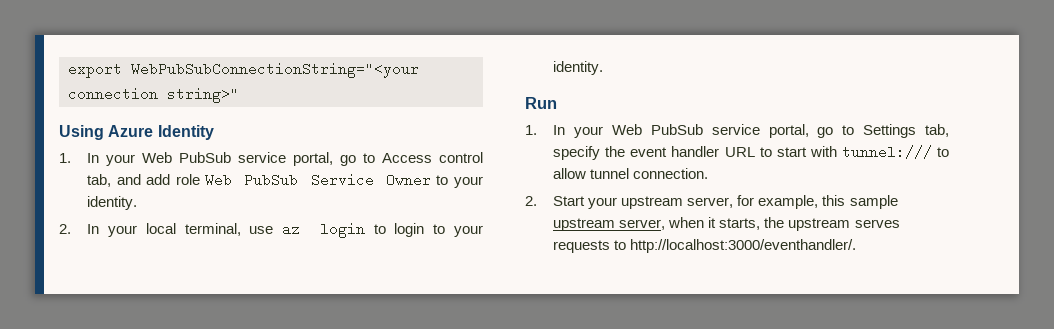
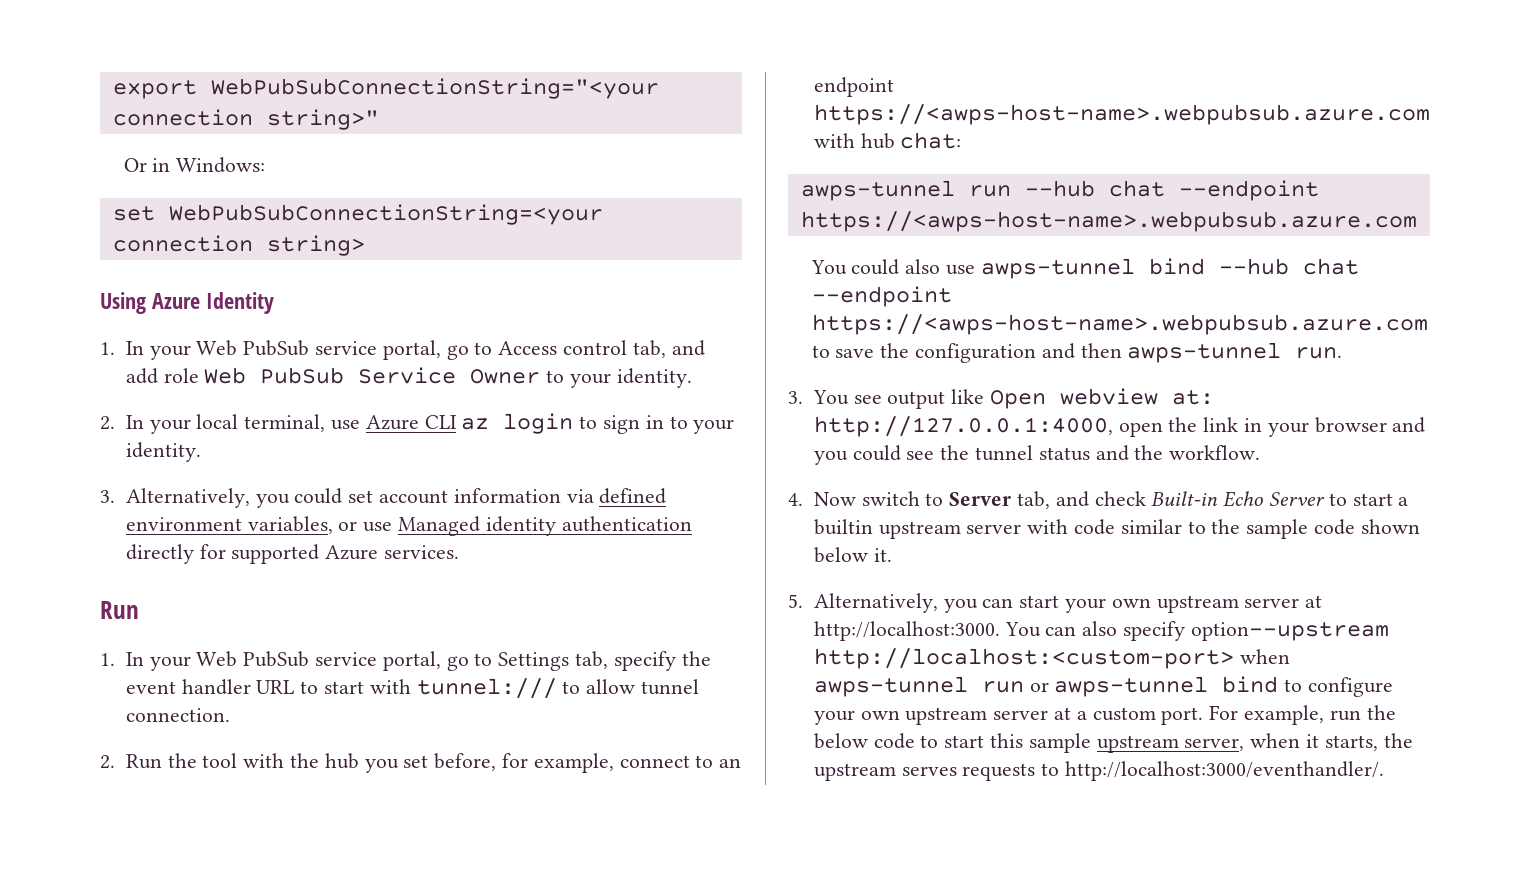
(239, 95) none -> [123,157,266,173] [112,204,603,225] [112,235,365,256] // Or in Windows: // set WebPubSubConnectionString=<your connection string>
(274, 230) none -> [365,415,457,430] Azure CLI
[394,223,484,237] [553,61,604,75] login to your identity. -> [602,415,735,434] [125,442,201,462] [100,488,667,508] [125,516,692,536] [125,544,459,564] sign in to your identity. // 3. Alternatively, you could set account information via defined environment variables, or use Managed identity authentication directly for supported Azure services.
[553,195,819,209] Start your upstream server, for example, -> [125,753,742,773] [813,77,894,97] [813,104,1430,125] [813,132,962,149] [800,180,1319,201] [800,211,1417,232] [810,258,1359,279] [811,286,952,307] [811,314,1428,335] [811,342,1343,363] [788,388,1214,409] [813,416,1426,437] [813,445,1261,465] [788,491,1409,509] [813,519,1420,539] [813,547,892,563] [788,593,1323,613] [813,621,1389,641] [813,648,1290,669] [813,676,1393,697] [813,705,1396,725] [813,733,985,749] Run the tool with the hub you set before, for example, connect to an endpoint https://<awps-host-name>.webpubsub.azure.com with hub chat: // awps-tunnel run --hub chat --endpoint https://<awps-host-name>.webpubsub.azure.com // You could also use awps-tunnel bind --hub chat --endpoint https://<awps-host-name>.webpubsub.azure.com to save the configuration and then awps-tunnel run. // 3. You see output like Open webview at: http://127.0.0.1:4000, open the link in your browser and you could see the tunnel status and the workflow. // 4. Now switch to Server tab, and check Built-in Echo Server to start a builtin upstream server with code similar to the sample code shown below it. // 5. Alternatively, you can start your own upstream server at http://localhost:3000. You can also specify option--upstream http://localhost:<custom-port> when awps-tunnel run or awps-tunnel bind to configure your own upstream server at a custom port. For example, run the below code to start

